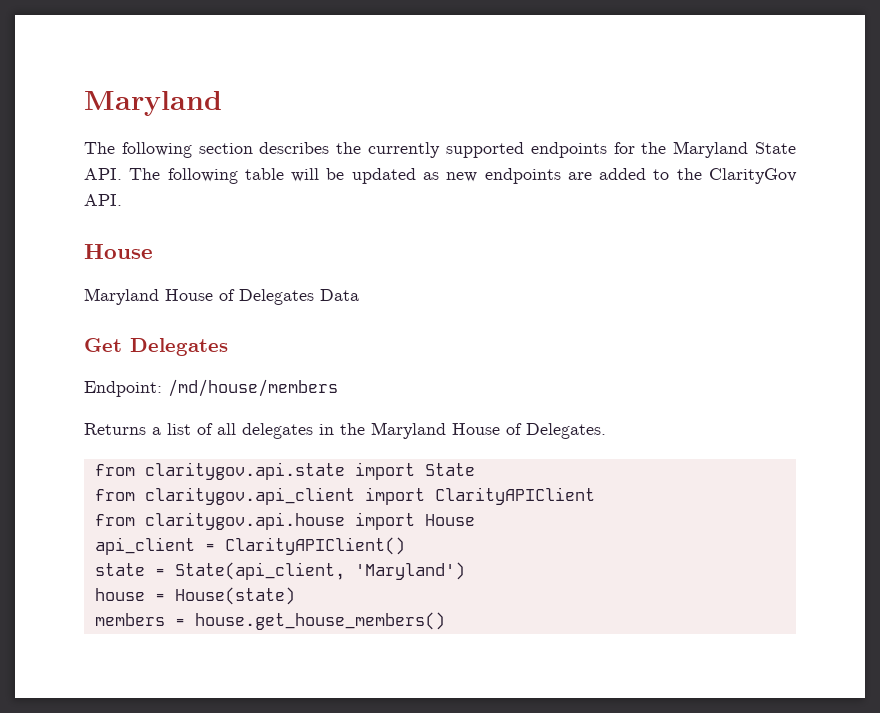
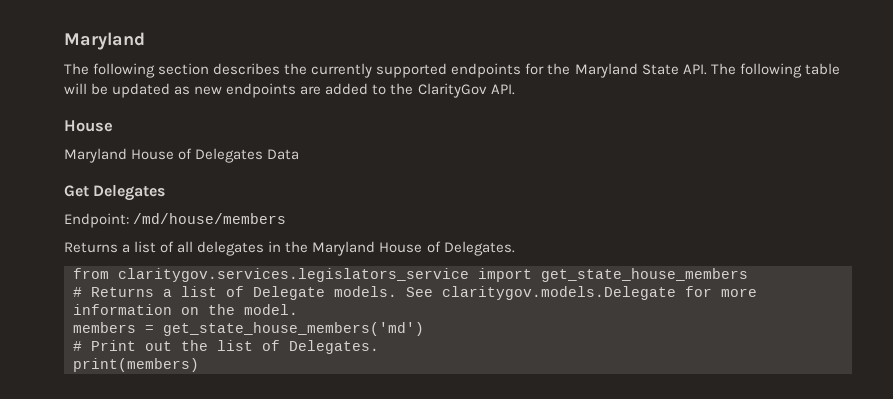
[144,462,475,480] [94,487,595,505] [94,512,475,530] [94,537,405,555] [94,562,465,580] [94,587,295,605] [94,612,445,630] claritygov.api.state import State // from claritygov.api_client import ClarityAPIClient // from claritygov.api.house import House // api_client = ClarityAPIClient() // state = State(api_client, 'Maryland') // house = House(state) // members = house.get_house_members() -> [118,268,748,282] [73,286,757,300] [73,304,298,315] [73,322,424,336] [73,340,379,354] [73,358,199,372] claritygov.services.legislators_service import get_state_house_members // # Returns a list of Delegate models. See claritygov.models.Delegate for more information on the model. // members = get_state_house_members('md') // # Print out the list of Delegates. // print(members)

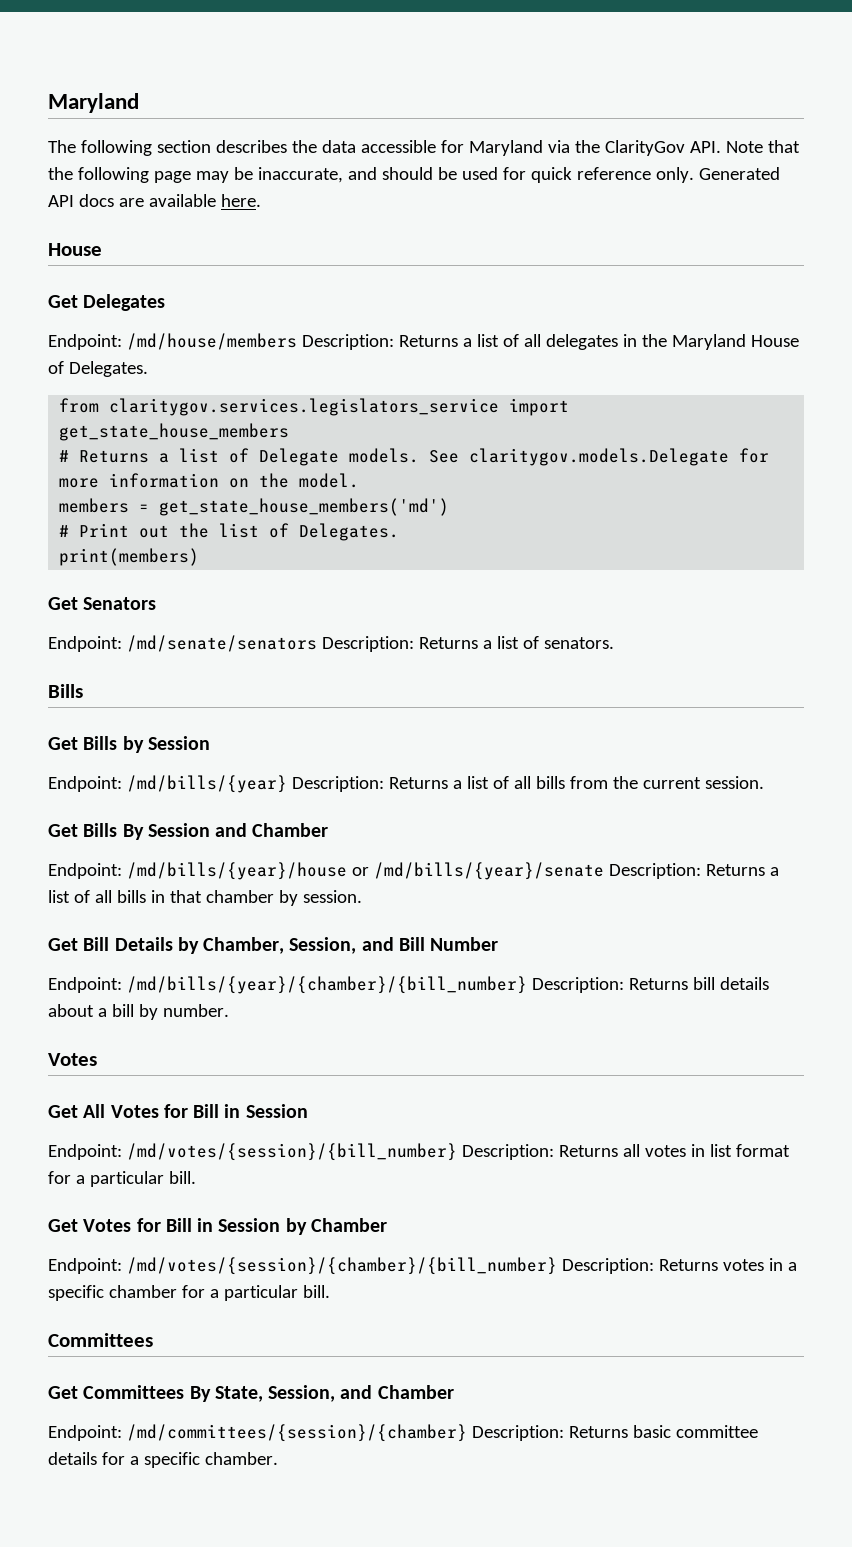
[311,63,840,78] [64,83,515,98] [64,120,113,132] [64,148,300,163] currently supported endpoints for the Maryland State API. The following table will be updated as new endpoints are added to the ClarityGov API. // House // Maryland House of Delegates Data -> [321,140,800,156] [48,167,780,183] [48,194,261,207] [48,243,102,256] data accessible for Maryland via the ClarityGov API. Note that the following page may be inaccurate, and should be used for quick reference only. Generated API docs are available here. // House
(287, 218) // -> [301,334,394,350] Description:
(199, 365) none -> [48,597,157,610] [48,635,614,652] [48,684,83,698] [48,736,210,753] [48,775,764,793] [48,823,329,840] [48,862,779,880] [48,890,362,906] [48,937,499,954] [48,976,769,994] [48,1004,229,1020] [48,1053,97,1066] [48,1104,308,1118] [48,1143,790,1161] [48,1171,196,1187] [48,1218,387,1235] [48,1257,797,1275] [48,1285,330,1301] [48,1333,153,1347] [48,1385,454,1402] [48,1424,758,1442] [48,1452,278,1468] // Get Senators // Endpoint: /md/senate/senators Description: Returns a list of senators. // Bills // Get Bills by Session // Endpoint: /md/bills/{year} Description: Returns a list of all bills from the current session. // Get Bills By Session and Chamber // Endpoint: /md/bills/{year}/house or /md/bills/{year}/senate Description: Returns a list of all bills in that chamber by session. // Get Bill Details by Chamber, Session, and Bill Number // Endpoint: /md/bills/{year}/{chamber}/{bill_number} Description: Returns bill details about a bill by number. // Votes // Get All Votes for Bill in Session // Endpoint: /md/votes/{session}/{bill_number} Description: Returns all votes in list format for a particular bill. // Get Votes for Bill in Session by Chamber // Endpoint: /md/votes/{session}/{chamber}/{bill_number} Description: Returns votes in a specific chamber for a particular bill. // Committees // Get Committees By State, Session, and Chamber // Endpoint: /md/committees/{session}/{chamber} Description: Returns basic committee details for a specific chamber.

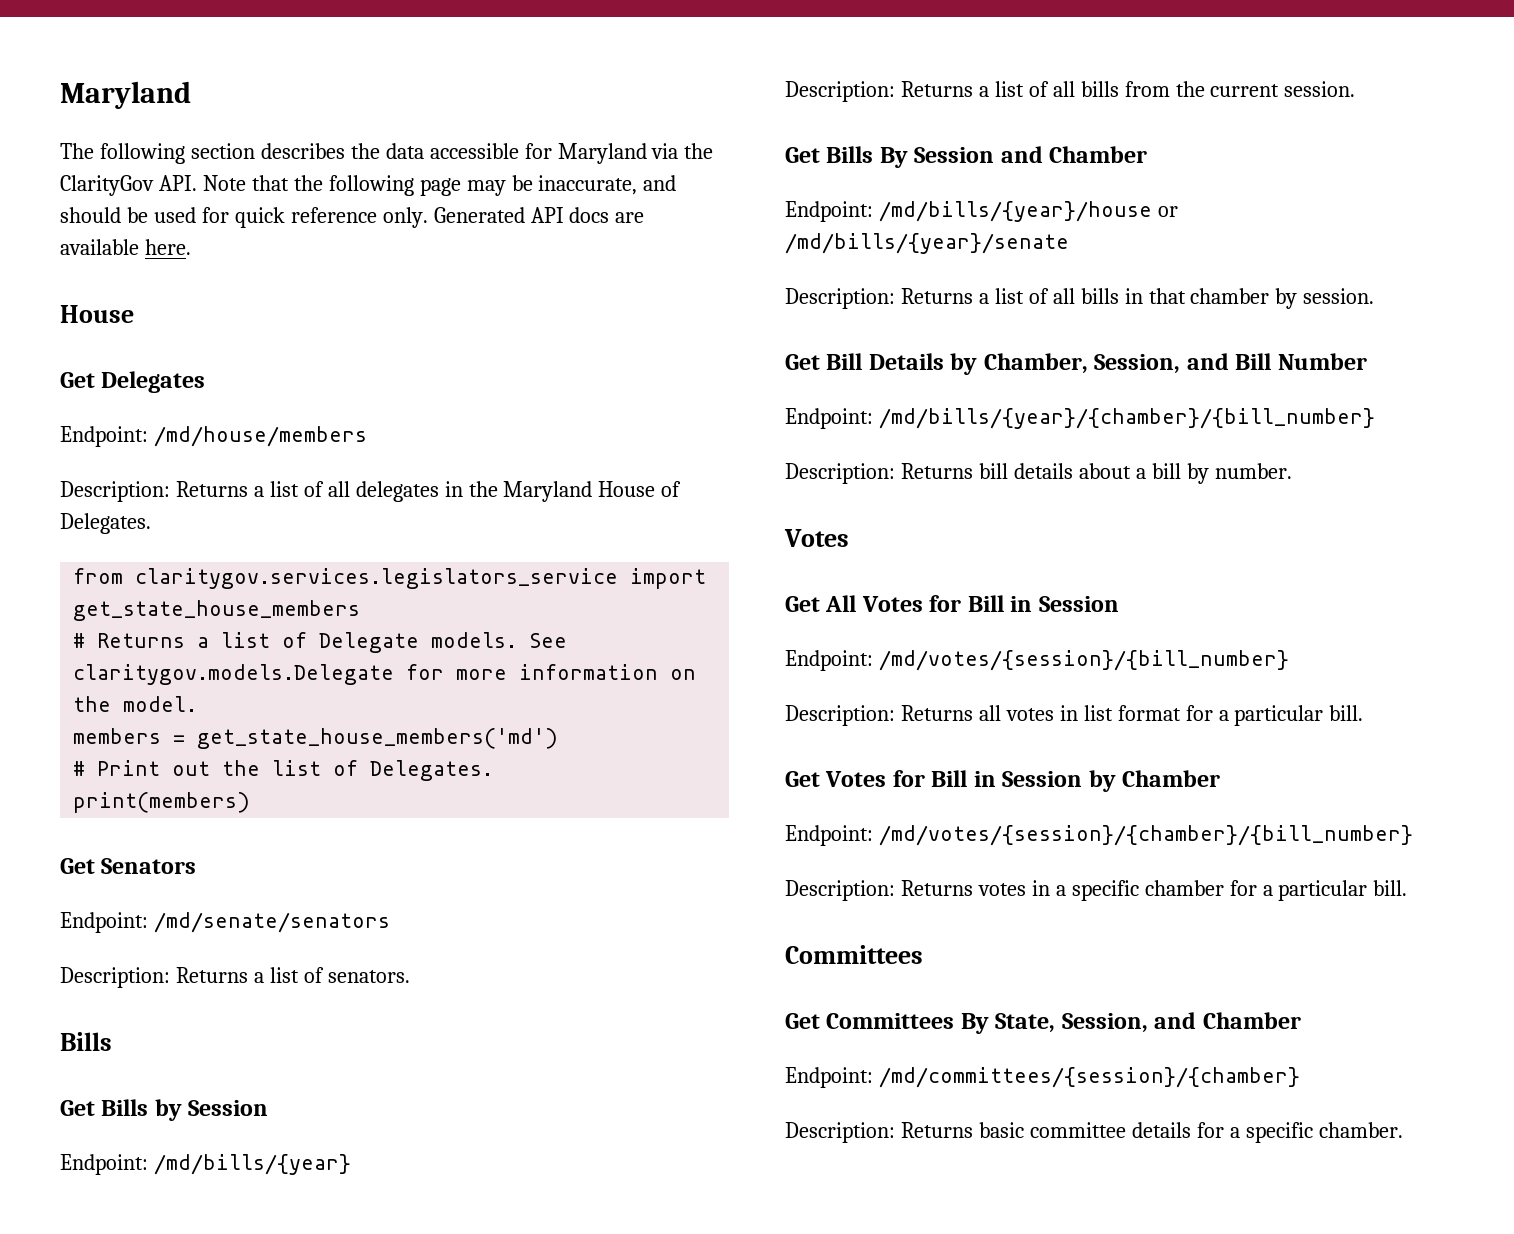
(297, 341) none -> (367, 436) //
(317, 643) none -> (390, 922) //
(287, 784) none -> (351, 1164) //
(604, 871) none -> (1069, 243) //
(527, 985) none -> (1375, 418) //
(457, 1152) none -> (1289, 660) //
(557, 1266) none -> (1413, 835) //
(467, 1433) none -> (1300, 1077) //

